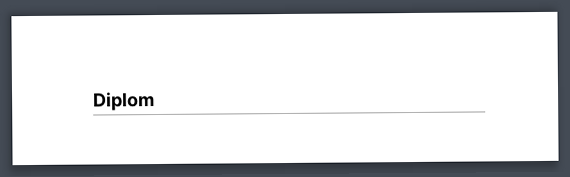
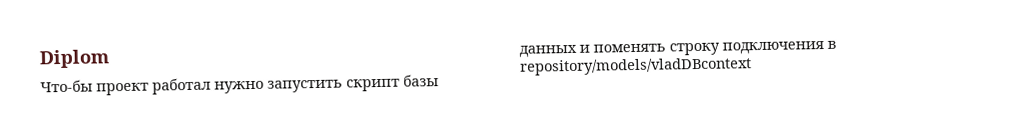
(155, 101) none -> [40,74,439,96] [519,40,837,58] [519,57,752,76] // Что-бы проект работал нужно запустить скрипт базы данных и поменять строку подключения в repository/models/vladDBcontext

